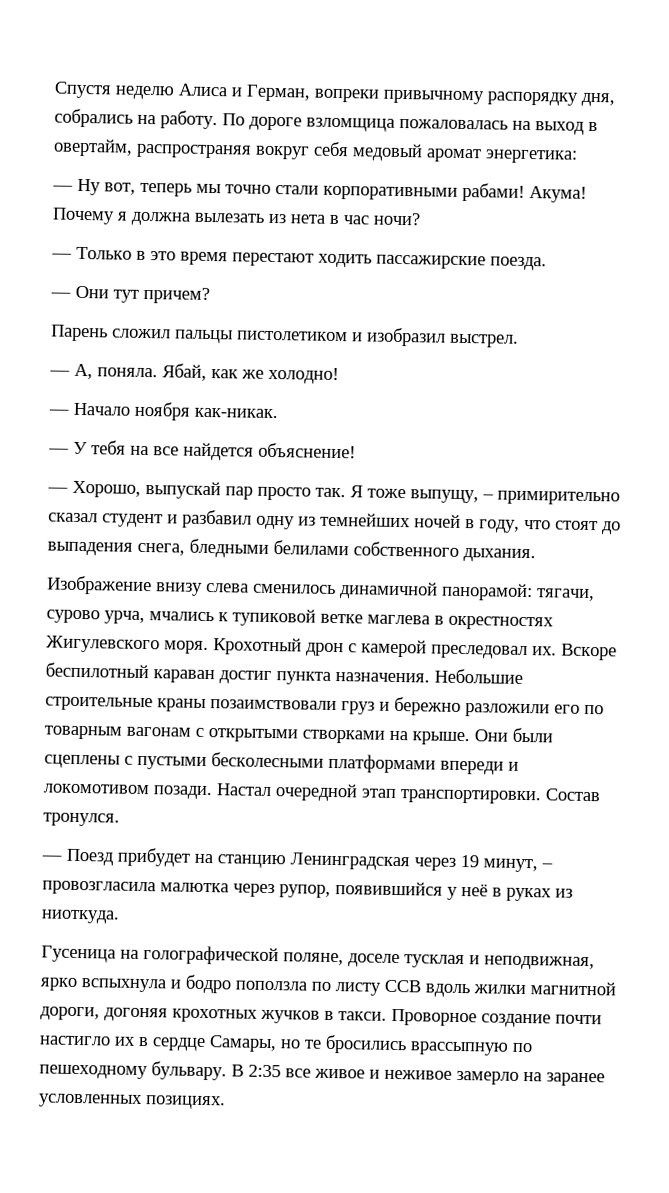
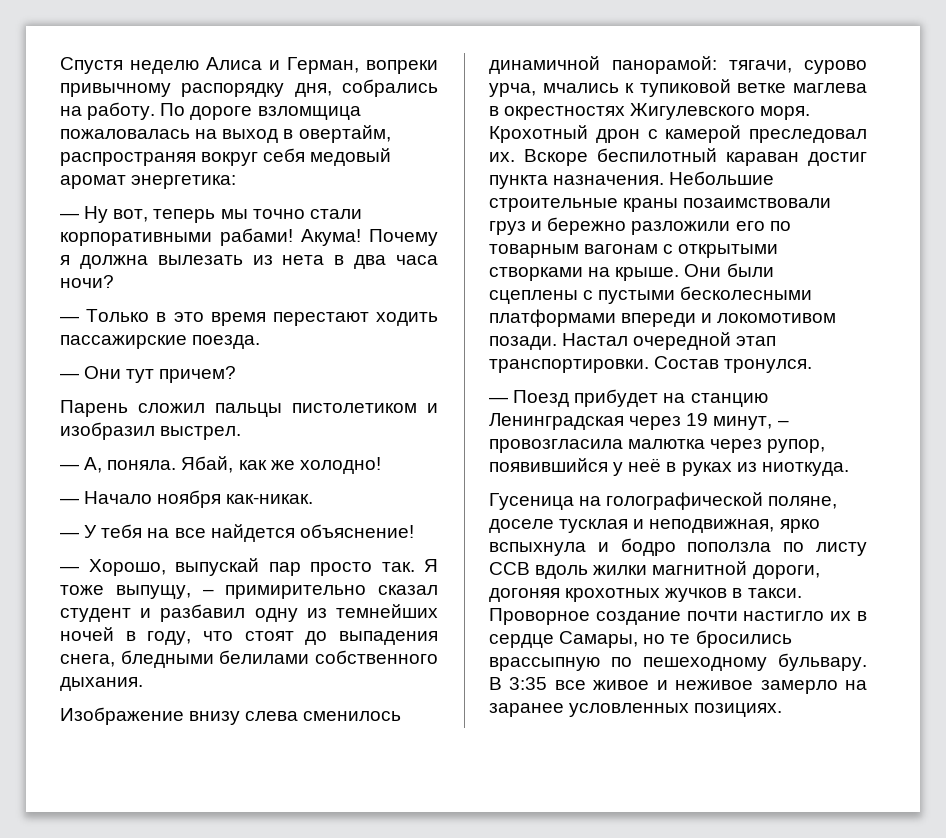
[343,215,369,225] час -> [354,255,438,269] два часа
[248,1064,281,1078] 2:35 -> [509,677,548,690] 3:35

